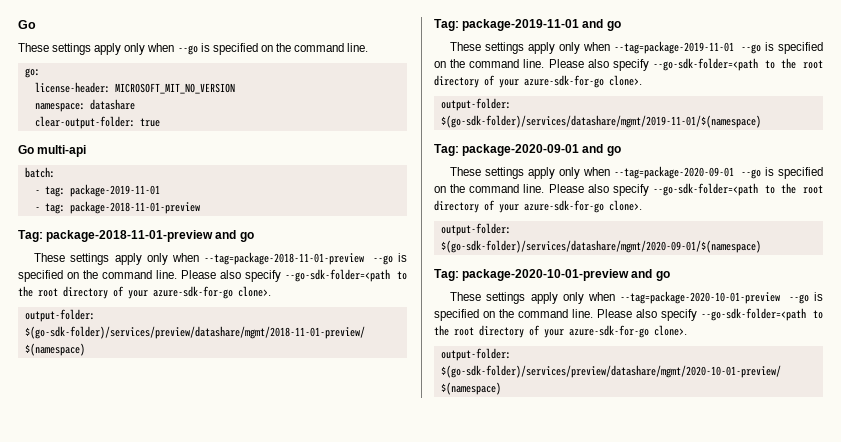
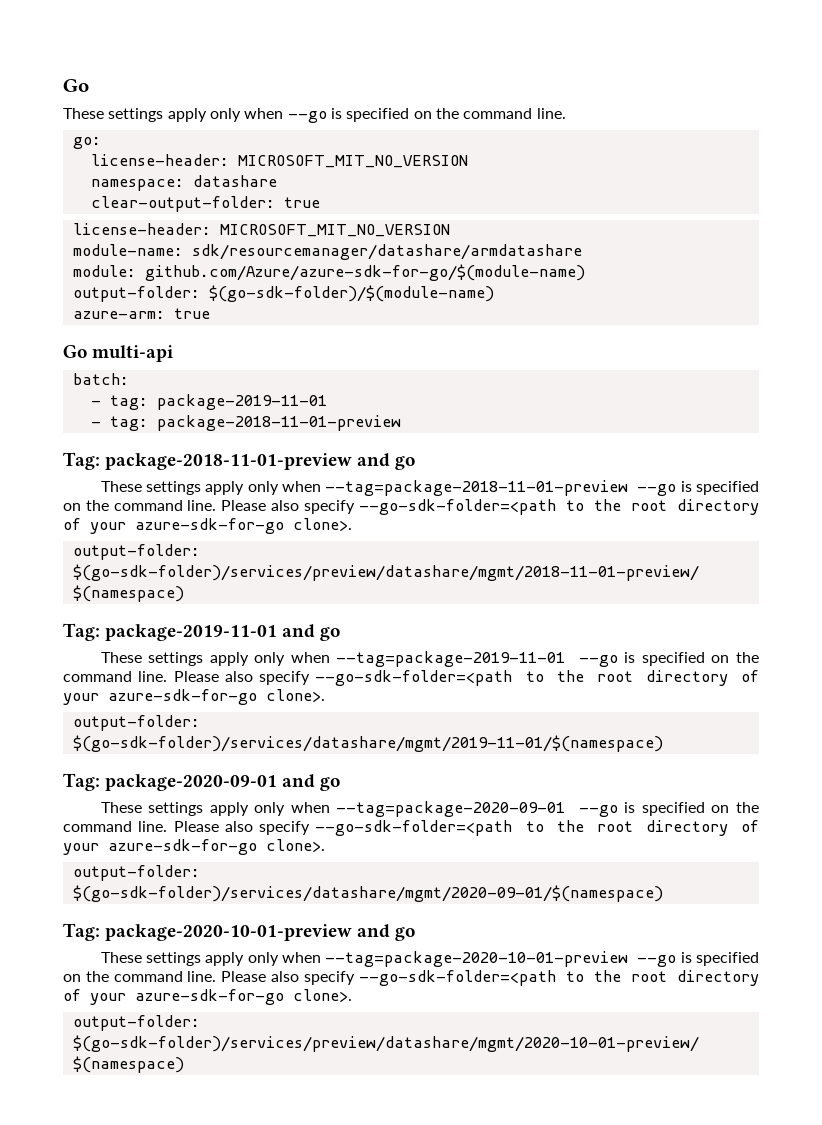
(160, 122) none -> [72,223,450,237] [72,244,582,260] [72,264,585,281] [72,285,494,302] [72,308,210,319] // license-header: MICROSOFT_MIT_NO_VERSION // module-name: sdk/resourcemanager/datashare/armdatashare // module: github.com/Azure/azure-sdk-for-go/$(module-name) // output-folder: $(go-sdk-folder)/$(module-name) // azure-arm: true

